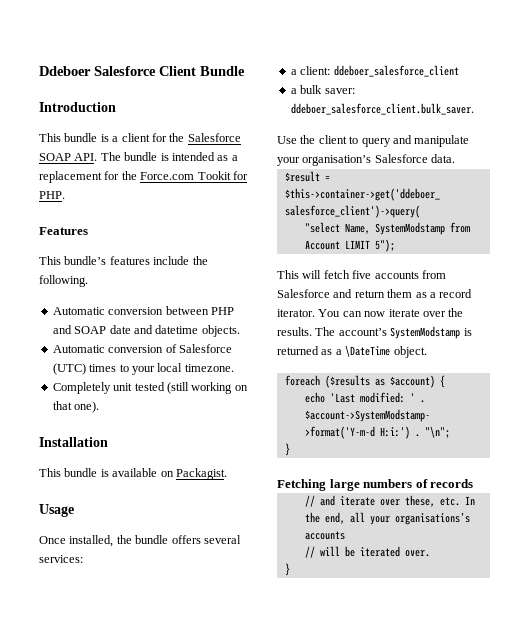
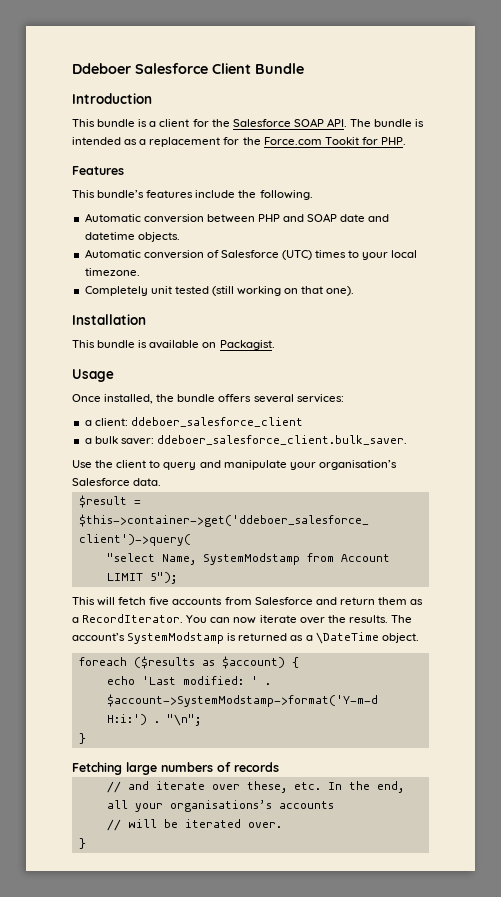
[439,289,473,298] [277,309,315,317] record iterator. -> [82,614,184,623] RecordIterator.

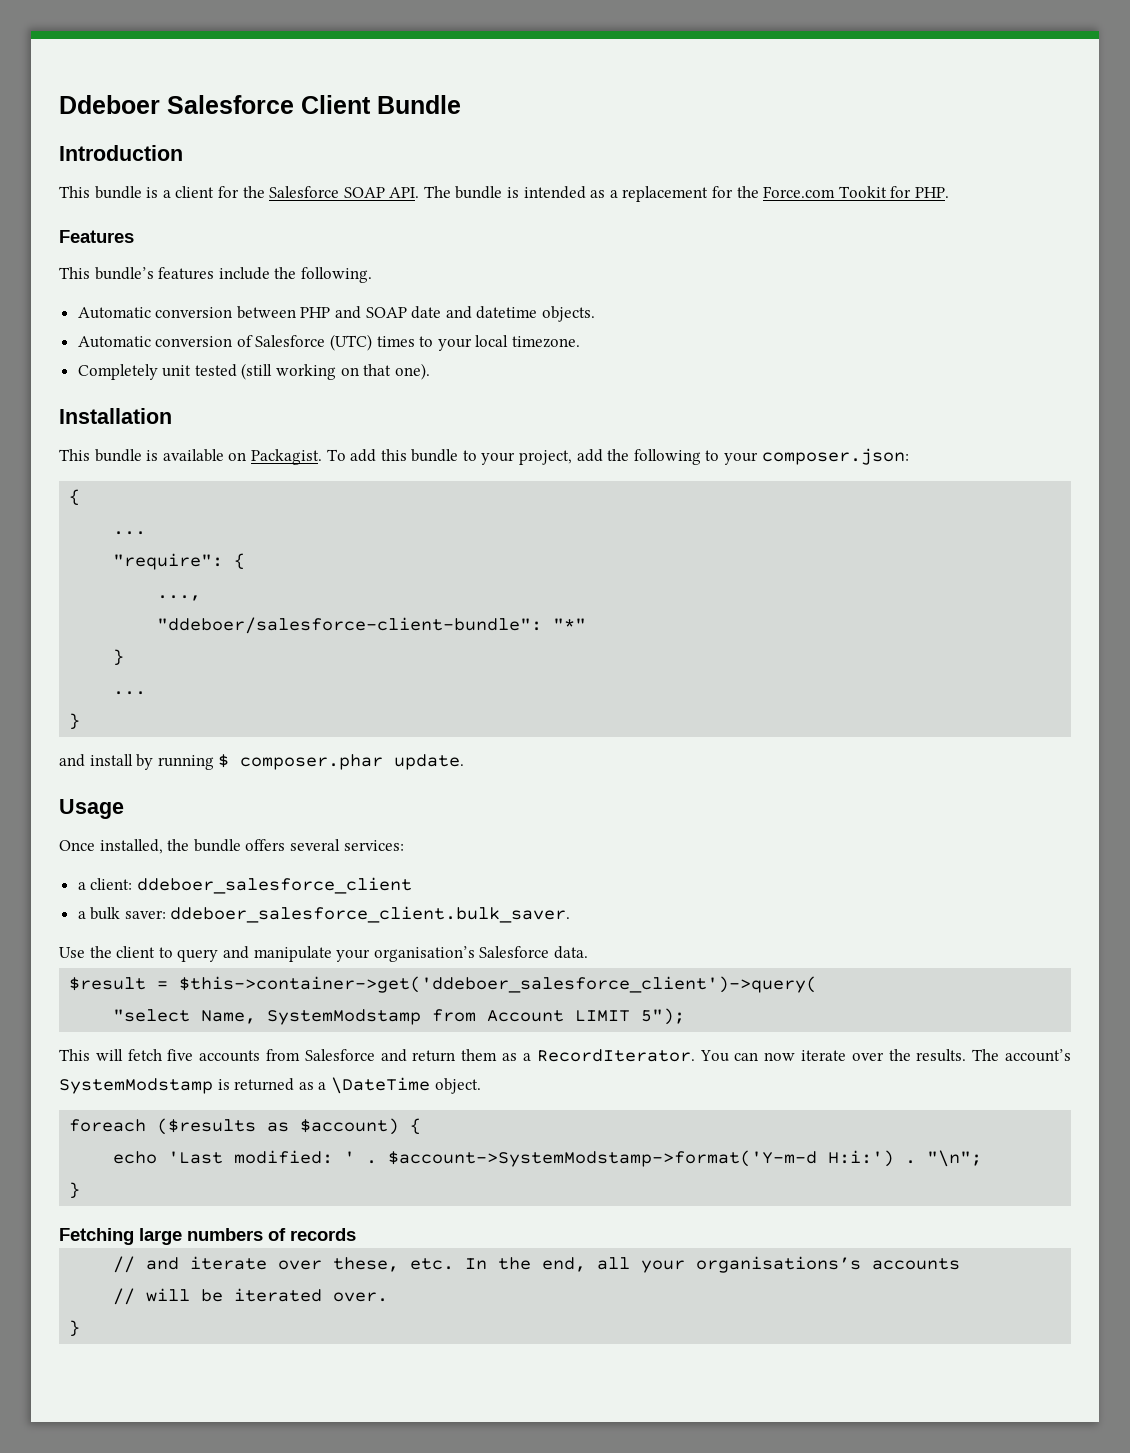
(275, 345) none -> [326,448,909,465] [69,489,81,506] [113,531,147,535] [113,553,246,570] [157,595,202,601] [157,617,587,634] [113,649,125,666] [113,691,147,695] [69,713,81,730] [59,754,465,770] To add this bundle to your project, add the following to your composer.json: // { // ... // "require": { // ..., // "ddeboer/salesforce-client-bundle": "*" // } // ... // } // and install by running $ composer.phar update.

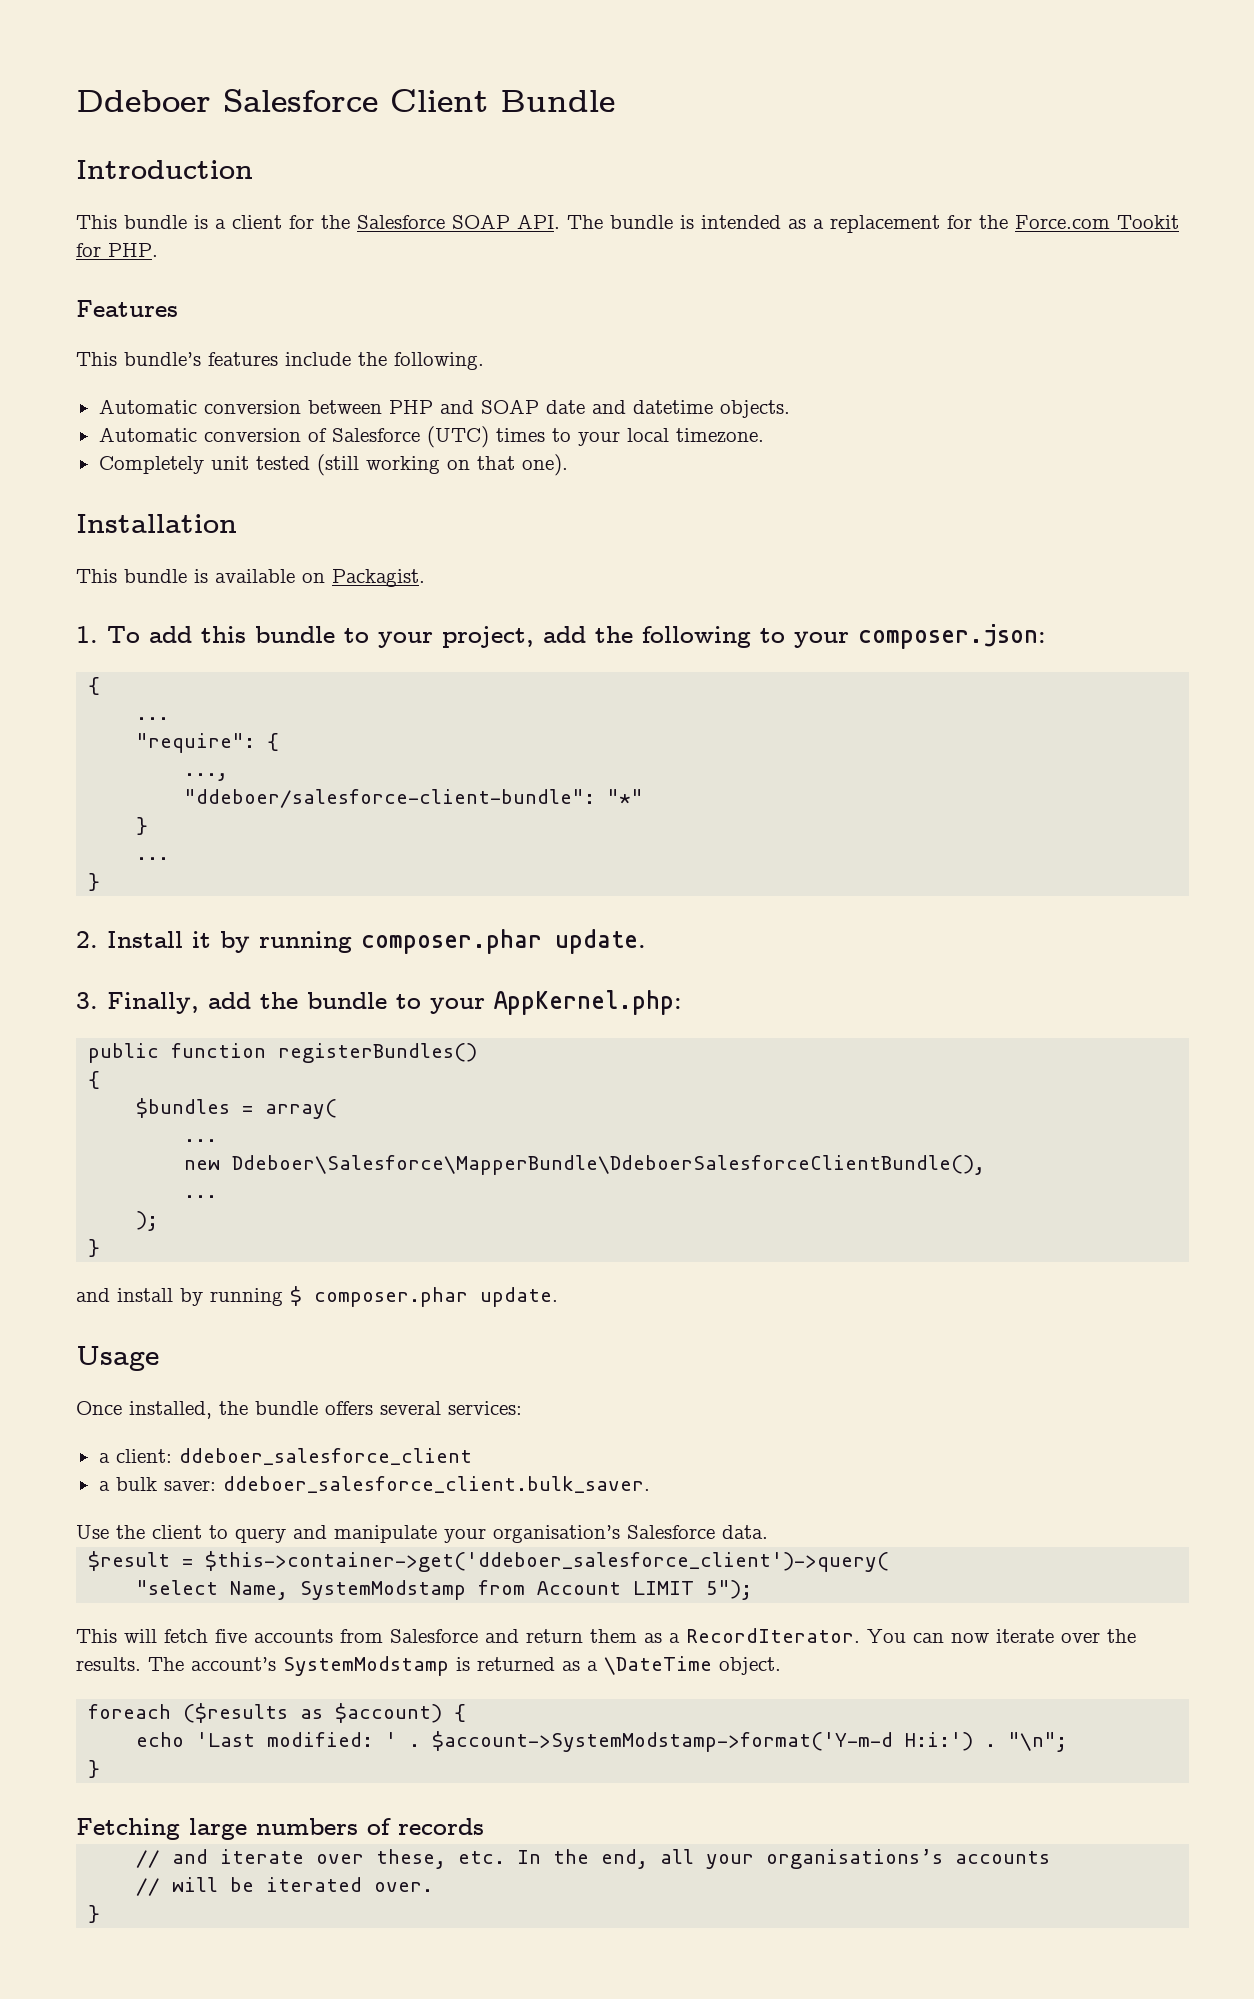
(322, 457) none -> [76,626,98,643] // 1.
(81, 721) none -> [76,929,646,954] [76,990,682,1015] [88,1043,478,1063] [88,1071,101,1089] [136,1098,338,1119] [184,1139,218,1142] [184,1155,986,1175] [184,1195,218,1198] [136,1211,159,1231] [88,1239,101,1257] // 2. Install it by running composer.phar update. // 3. Finally, add the bundle to your AppKernel.php: // public function registerBundles() // { // $bundles = array( // ... // new Ddeboer\Salesforce\MapperBundle\DdeboerSalesforceClientBundle(), // ... // ); // }

